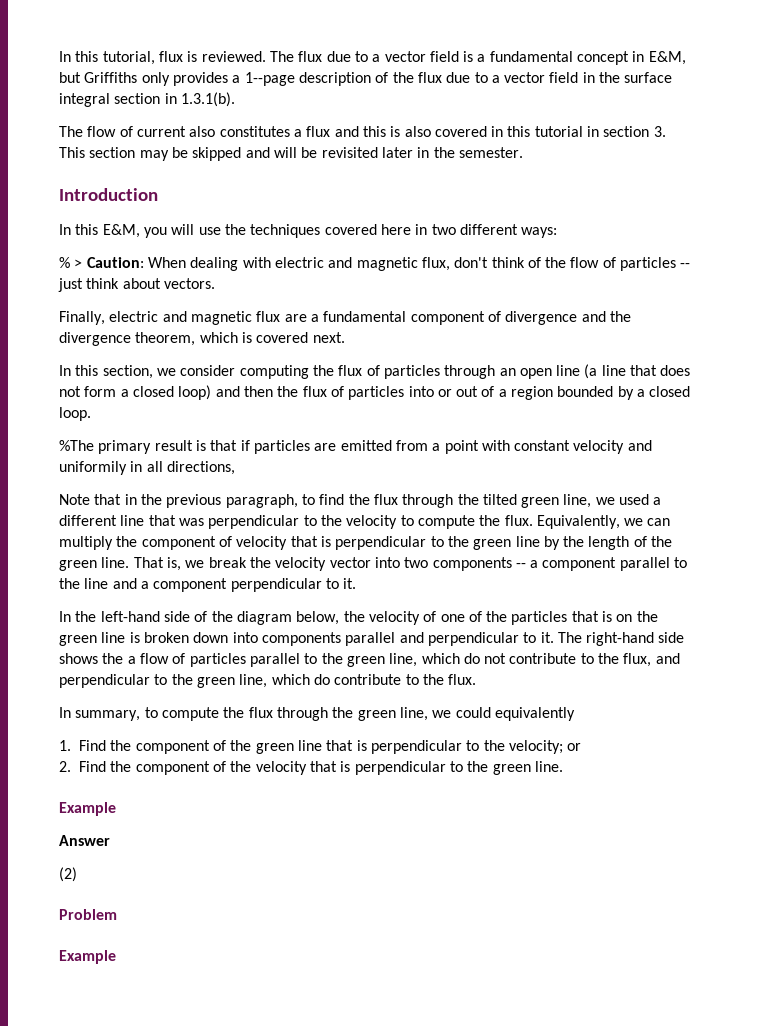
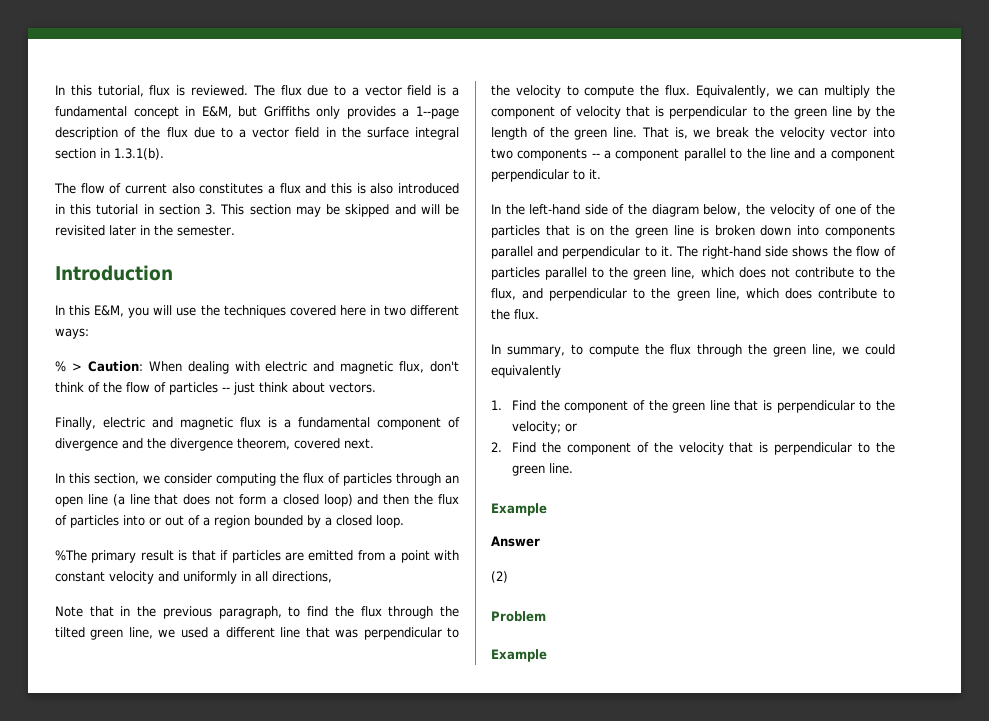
[434,126,487,137] covered -> [398,183,460,194] introduced
[284,314,307,322] are -> [268,417,277,428] is
[199,332,252,343] which is -> (290, 444) none
[59,461,127,475] uniformily -> [183,571,237,584] uniformly
[127,656,136,664] a -> (852, 251) none
[463,653,480,664] do -> [738,267,766,278] does
[313,674,330,685] do -> [784,288,812,299] does

